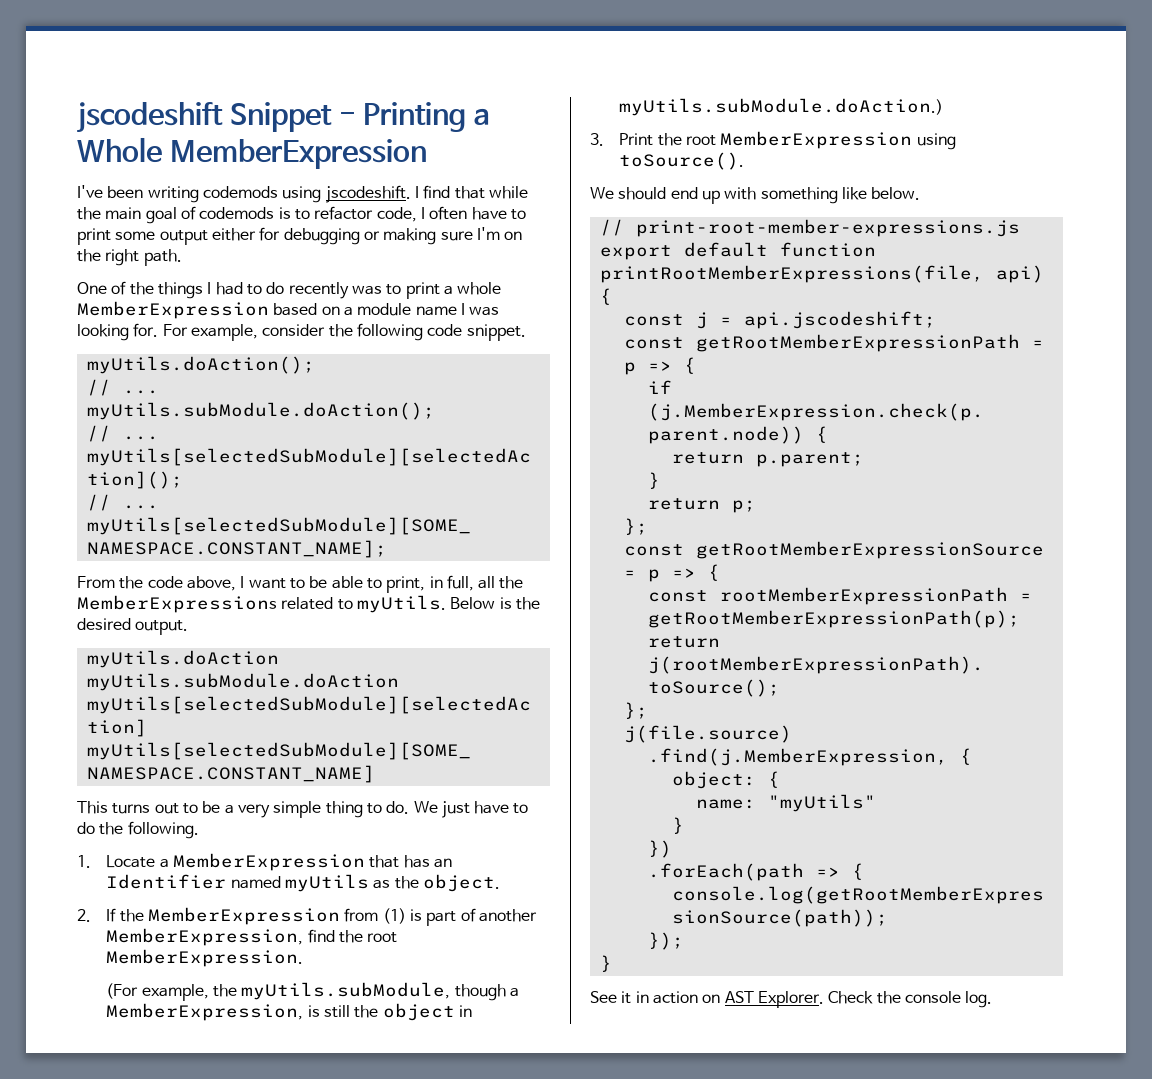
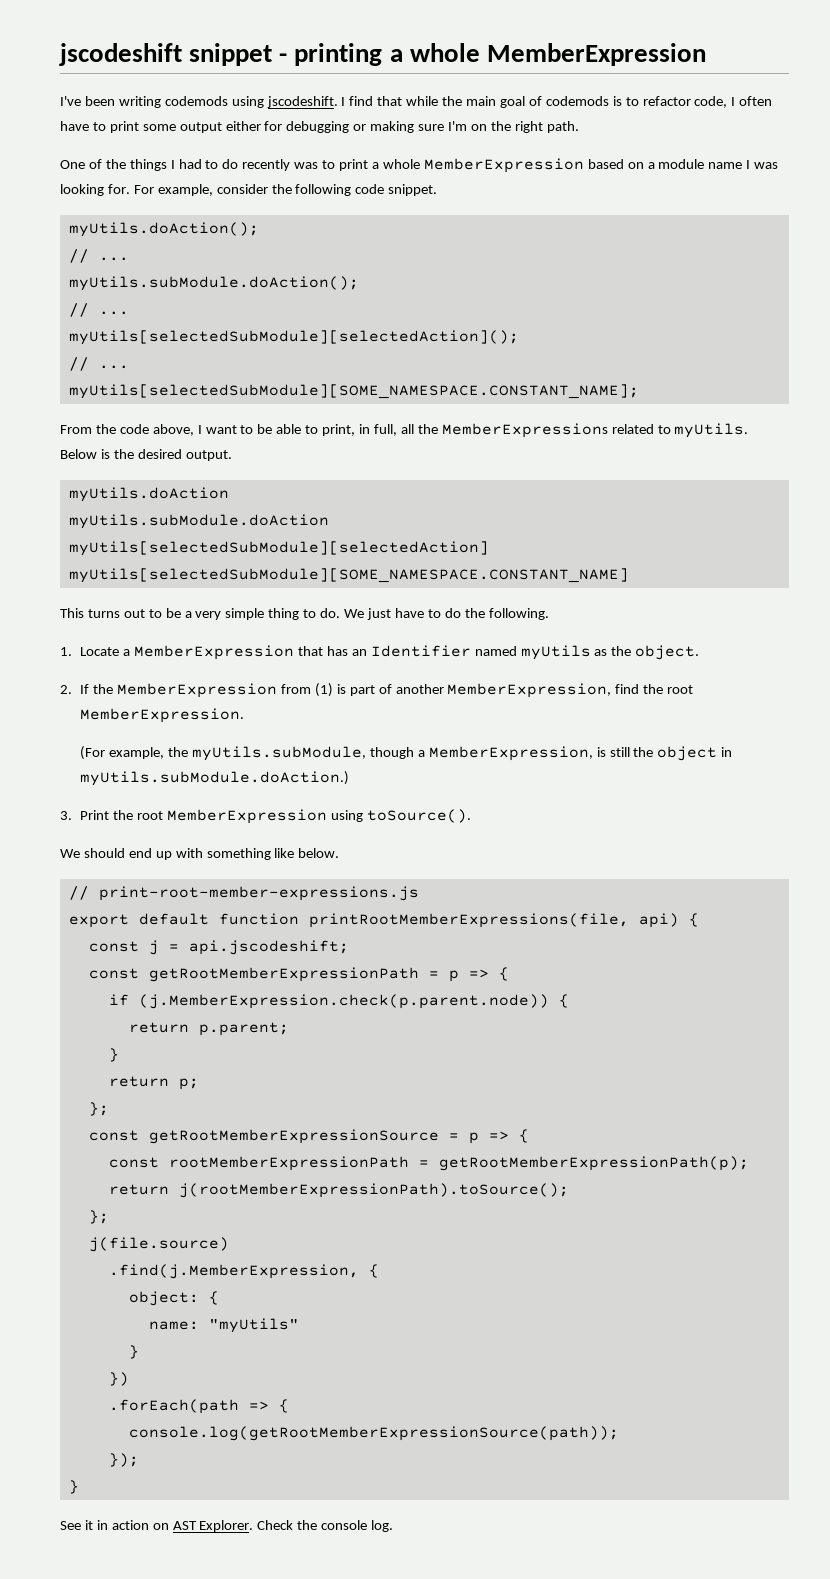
[229,102,491,132] [77,137,162,163] Snippet - Printing a Whole -> [189,43,480,66] snippet - printing a whole

